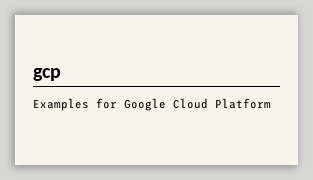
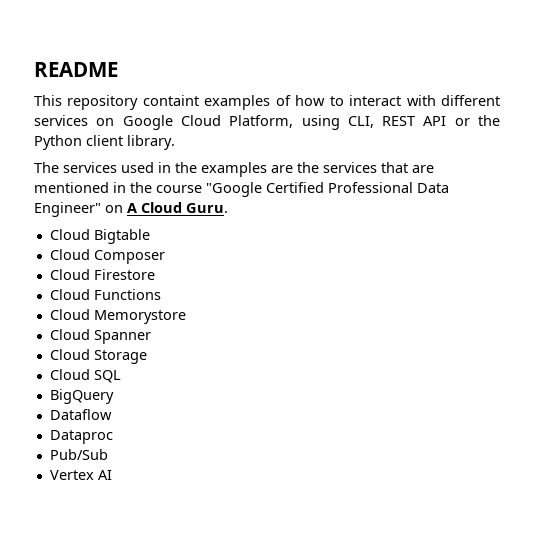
[33,68,61,81] [33,98,271,111] gcp // Examples for Google Cloud Platform -> [34,62,118,77] [34,95,501,110] [34,115,501,130] [34,135,175,150] [34,162,434,177] [34,182,449,197] [34,202,228,217] [49,229,150,244] [49,249,165,264] [49,269,155,280] [49,289,161,300] [49,309,186,324] [49,329,151,344] [49,349,147,364] [49,369,121,383] [49,389,114,404] [49,409,112,420] [49,430,113,444] [49,449,108,460] [49,470,112,480] README // This repository containt examples of how to interact with different services on Google Cloud Platform, using CLI, REST API or the Python client library. // The services used in the examples are the services that are mentioned in the course "Google Certified Professional Data Engineer" on A Cloud Guru. // Cloud Bigtable // Cloud Composer // Cloud Firestore // Cloud Functions // Cloud Memorystore // Cloud Spanner // Cloud Storage // Cloud SQL // BigQuery // Dataflow // Dataproc // Pub/Sub // Vertex AI

